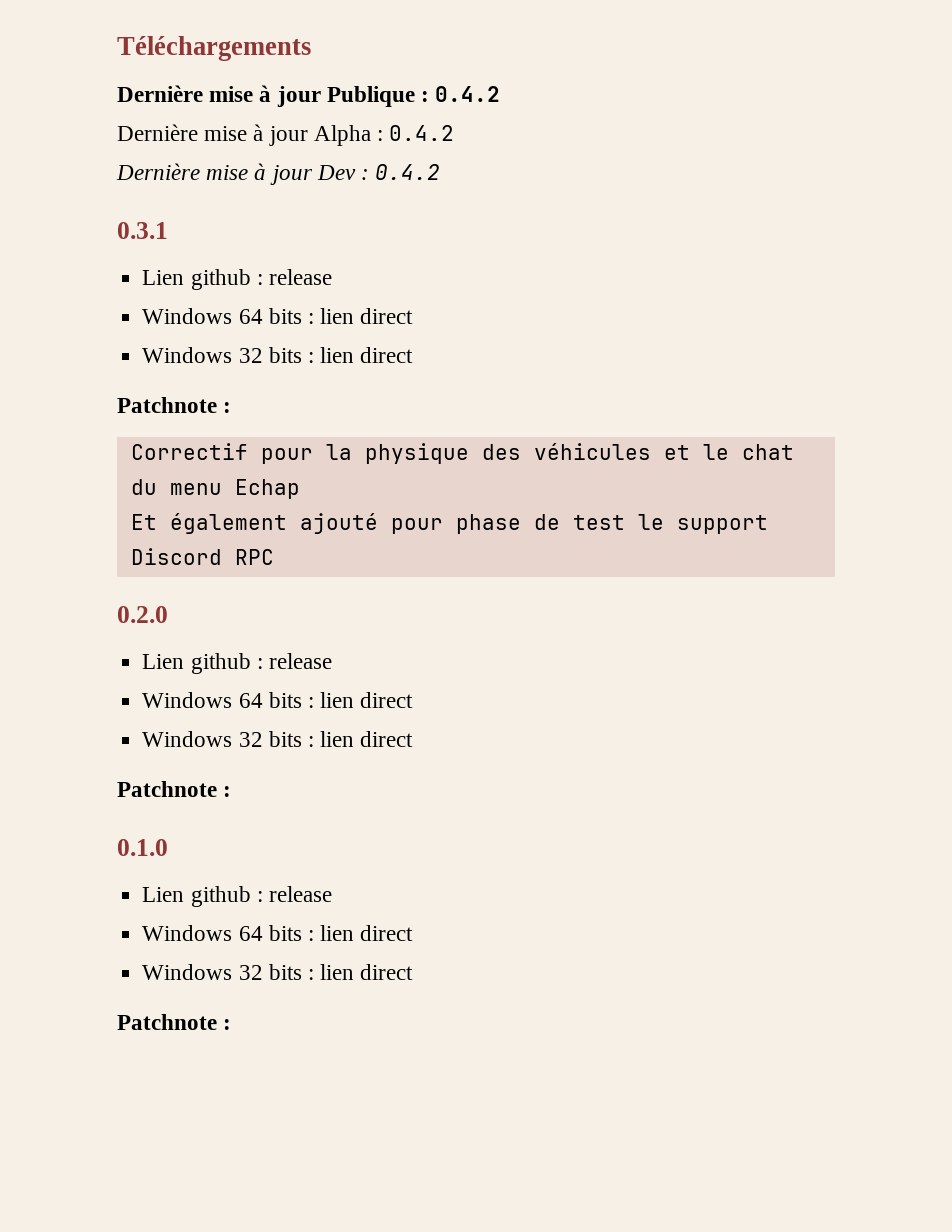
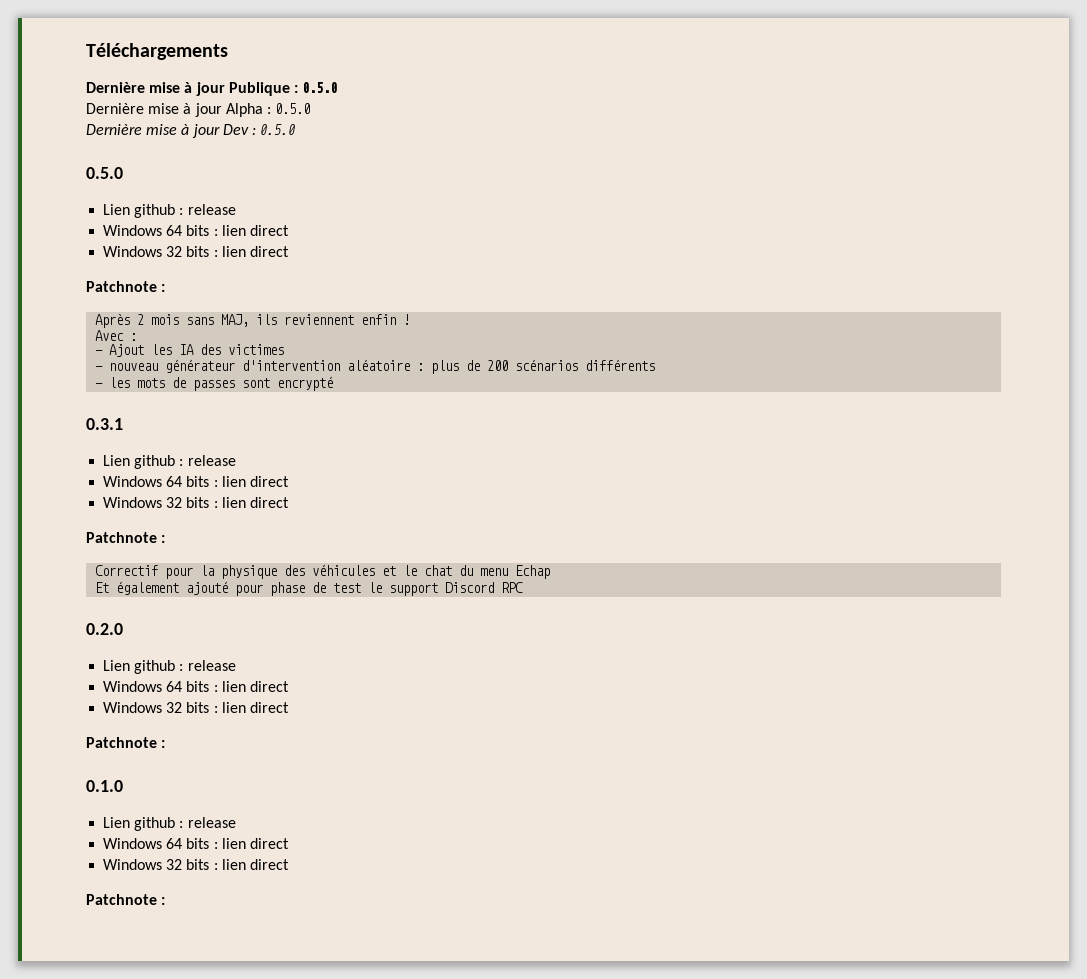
[435,86,501,102] 0.4.2 -> [302,82,338,93] 0.5.0
[389,125,455,141] 0.4.2 -> [275,103,311,114] 0.5.0
[375,164,441,180] 0.4.2 -> [260,124,296,135] [86,167,123,179] [103,204,236,218] [103,225,289,236] [103,246,289,257] [86,281,166,292] [95,313,411,328] [95,330,138,341] [95,344,285,357] [95,359,656,374] [95,376,334,391] 0.5.0 // 0.5.0 // Lien github : release // Windows 64 bits : lien direct // Windows 32 bits : lien direct // Patchnote : // Après 2 mois sans MAJ, ils reviennent enfin ! // Avec : // - Ajout les IA des victimes // - nouveau générateur d'intervention aléatoire : plus de 200 scénarios différents // - les mots de passes sont encrypté

